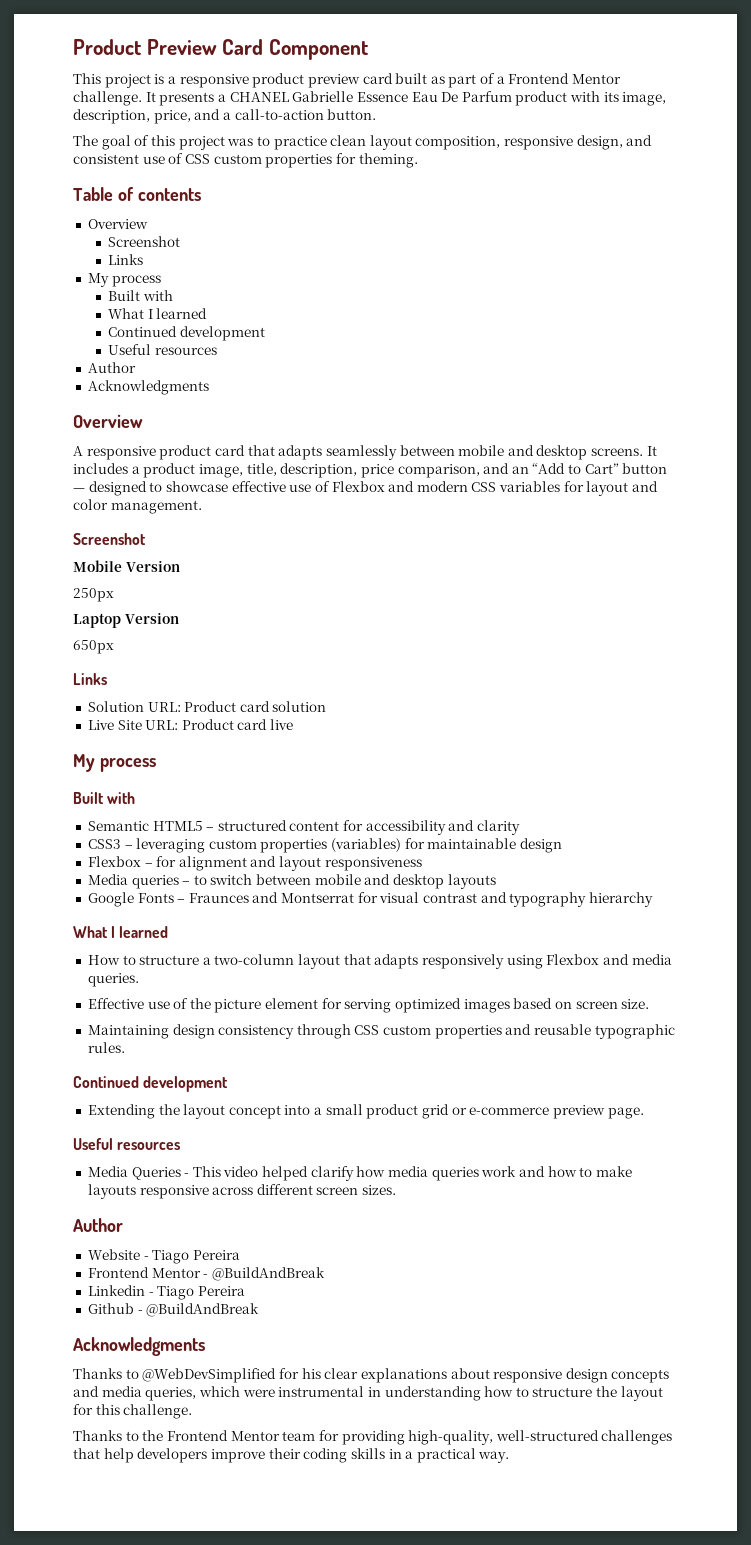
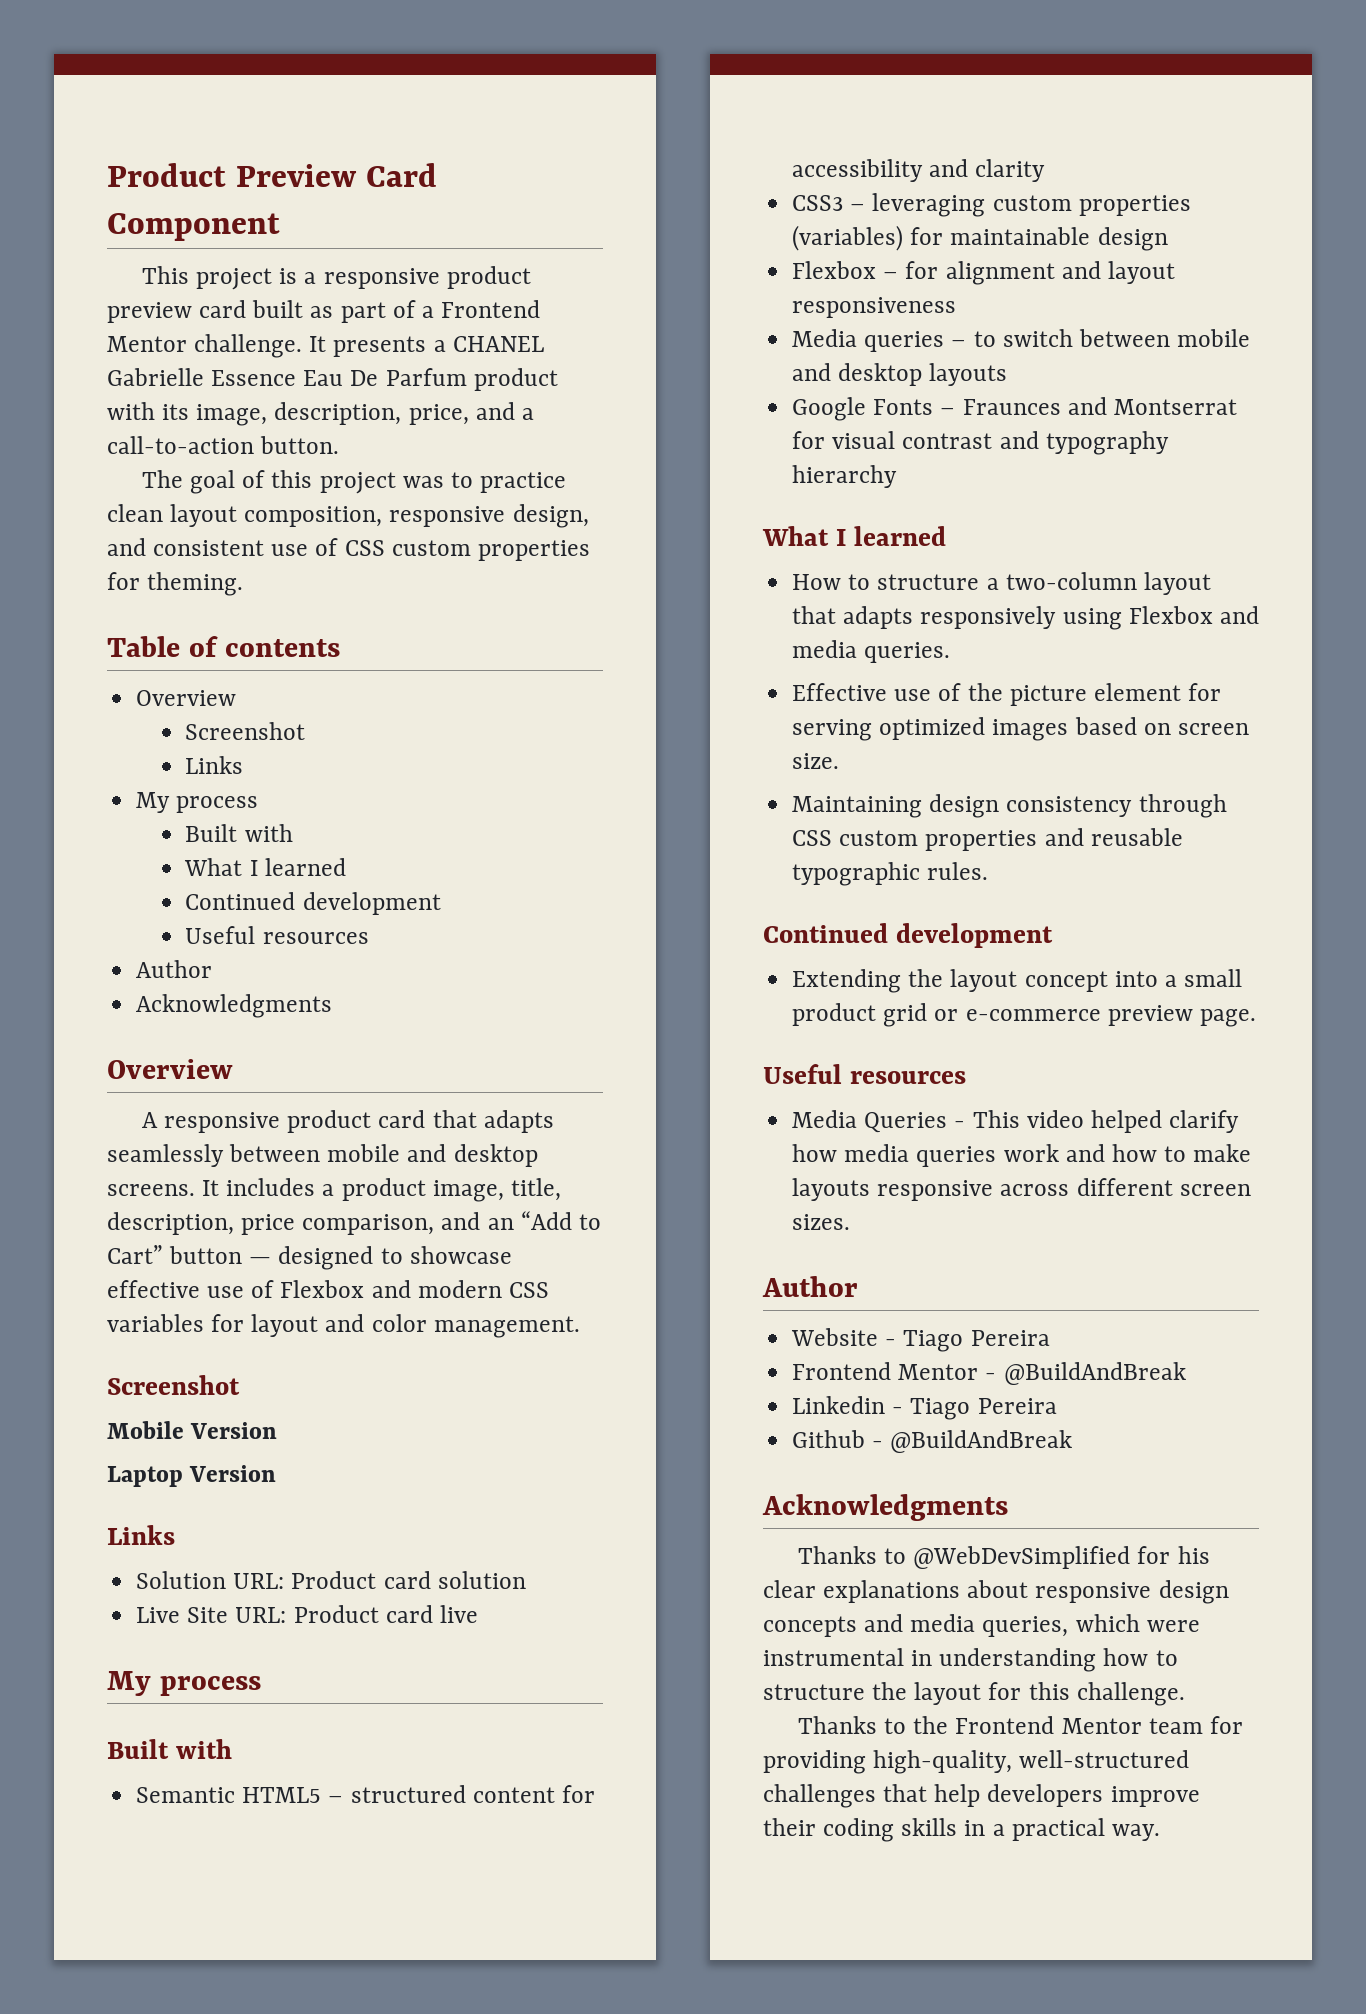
[73,588,114,602] // 250px -> (278, 1430) none
[73,640,114,654] // 650px -> (277, 1473) none

